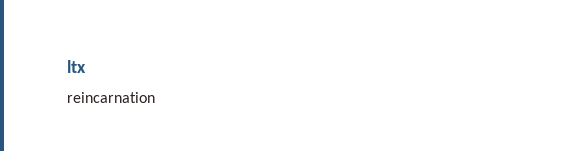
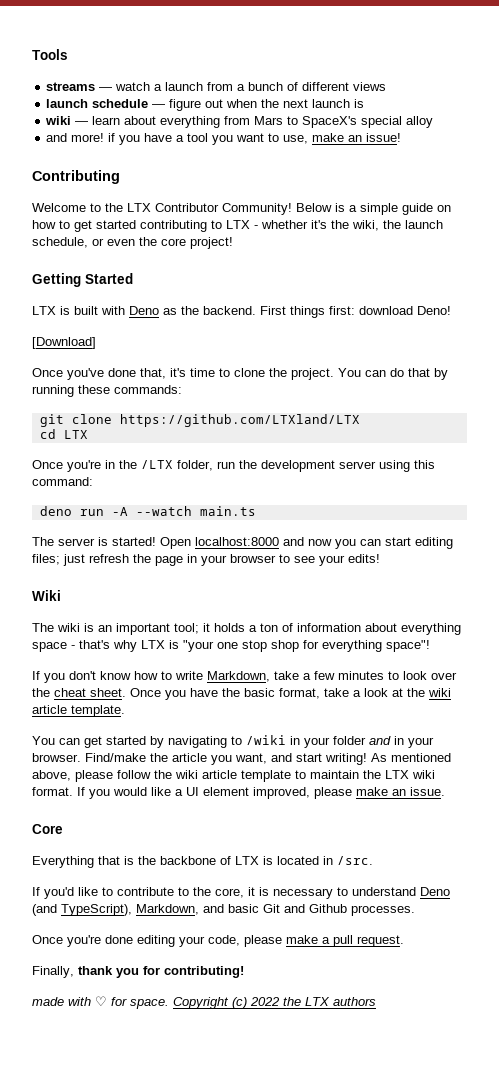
[67,60,86,73] [67,92,155,103] ltx // reincarnation -> [32,49,68,60] [46,82,387,91] [46,99,365,111] [45,116,434,128] [46,133,402,145] [32,170,120,184] [32,203,451,215] [32,220,443,232] [32,237,233,249] [32,273,133,287] [32,306,451,318] [32,337,96,349] [32,368,448,380] [32,385,182,397] [39,414,360,427] [39,429,88,439] [32,460,435,472] [32,477,93,486] [39,506,256,516] [32,537,453,549] [32,554,380,566] [32,590,61,601] [32,623,461,635] [32,640,430,652] [32,671,457,683] [32,688,451,700] [32,705,125,717] [32,735,434,748] [32,753,451,765] [32,770,435,782] [32,787,445,799] [32,824,63,834] [32,856,373,868] [32,887,450,899] [32,904,415,916] [32,935,404,947] [32,966,244,978] [32,996,376,1009] Tools // streams — watch a launch from a bunch of different views // launch schedule — figure out when the next launch is // wiki — learn about everything from Mars to SpaceX's special alloy // and more! if you have a tool you want to use, make an issue! // Contributing // Welcome to the LTX Contributor Community! Below is a simple guide on how to get started contributing to LTX - whether it's the wiki, the launch schedule, or even the core project! // Getting Started // LTX is built with Deno as the backend. First things first: download Deno! // [Download] // Once you've done that, it's time to clone the project. You can do that by running these commands: // git clone https://github.com/LTXland/LTX // cd LTX // Once you're in the /LTX folder, run the development server using this command: // deno run -A --watch main.ts // The server is started! Open localhost:8000 and now you can start editing files; just refresh the page in your browser to see your edits! // Wiki // The wiki is an important tool; it holds a ton of information about everything space - that's why LTX is "your one stop shop for everything space"! // If you don't know how to write Markdown, take a few minutes to look over the cheat sheet. Once you have the basic format, take a look at the wiki article template. // You can get started by navigating to /wiki in your folder and in your browser. Find/make the article you want, and start writing! As mentioned above, please follow the wiki article template to maintain the LTX wiki format. If you would like a UI element improved, please make an issue. // Core // Everything that is the backbone of LTX is located in /src. // If you'd like to contribute to the core, it is necessary to understand Deno (and TypeScript), Markdown, and basic Git and Github processes. // Once you're done editing your code, please make a pull request. // Finally, thank you for contributing! // made with ♡ for space. Copyright (c) 2022 the LTX authors

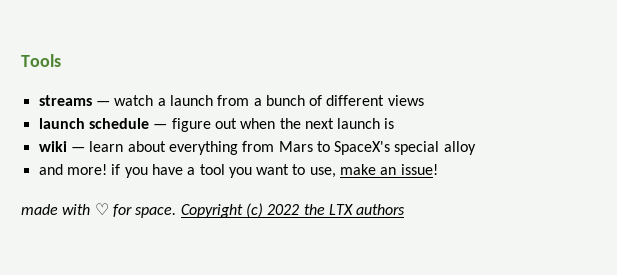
[32,170,120,184] [32,203,451,215] [32,220,443,232] [32,237,233,249] [32,273,133,287] [32,306,451,318] [32,337,96,349] [32,368,448,380] [32,385,182,397] [39,414,360,427] [39,429,88,439] [32,460,435,472] [32,477,93,486] [39,506,256,516] [32,537,453,549] [32,554,380,566] [32,590,61,601] [32,623,461,635] [32,640,430,652] [32,671,457,683] [32,688,451,700] [32,705,125,717] [32,735,434,748] [32,753,451,765] [32,770,435,782] [32,787,445,799] [32,824,63,834] [32,856,373,868] [32,887,450,899] [32,904,415,916] [32,935,404,947] [32,966,244,978] // Contributing // Welcome to the LTX Contributor Community! Below is a simple guide on how to get started contributing to LTX - whether it's the wiki, the launch schedule, or even the core project! // Getting Started // LTX is built with Deno as the backend. First things first: download Deno! // [Download] // Once you've done that, it's time to clone the project. You can do that by running these commands: // git clone https://github.com/LTXland/LTX // cd LTX // Once you're in the /LTX folder, run the development server using this command: // deno run -A --watch main.ts // The server is started! Open localhost:8000 and now you can start editing files; just refresh the page in your browser to see your edits! // Wiki // The wiki is an important tool; it holds a ton of information about everything space - that's why LTX is "your one stop shop for everything space"! // If you don't know how to write Markdown, take a few minutes to look over the cheat sheet. Once you have the basic format, take a look at the wiki article template. // You can get started by navigating to /wiki in your folder and in your browser. Find/make the article you want, and start writing! As mentioned above, please follow the wiki article template to maintain the LTX wiki format. If you would like a UI element improved, please make an issue. // Core // Everything that is the backbone of LTX is located in /src. // If you'd like to contribute to the core, it is necessary to understand Deno (and TypeScript), Markdown, and basic Git and Github processes. // Once you're done editing your code, please make a pull request. // Finally, thank you for contributing! -> (438, 169) none

